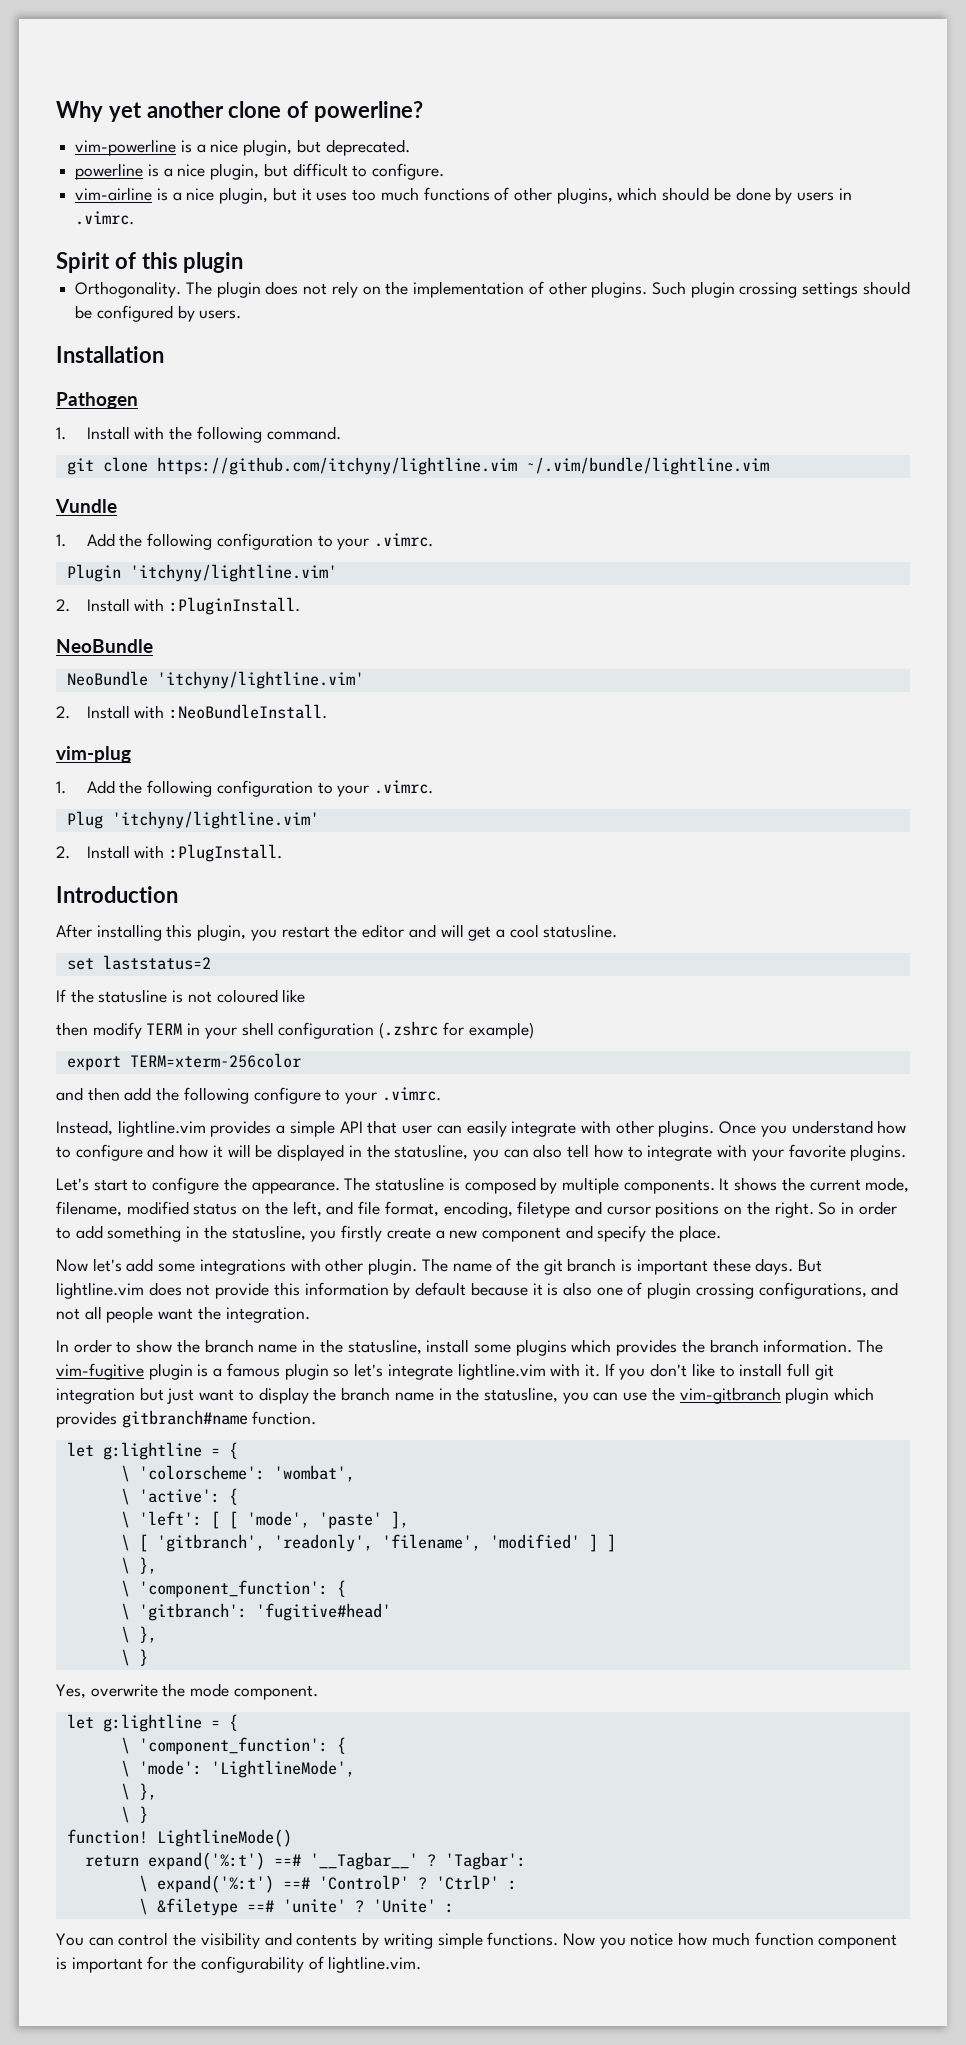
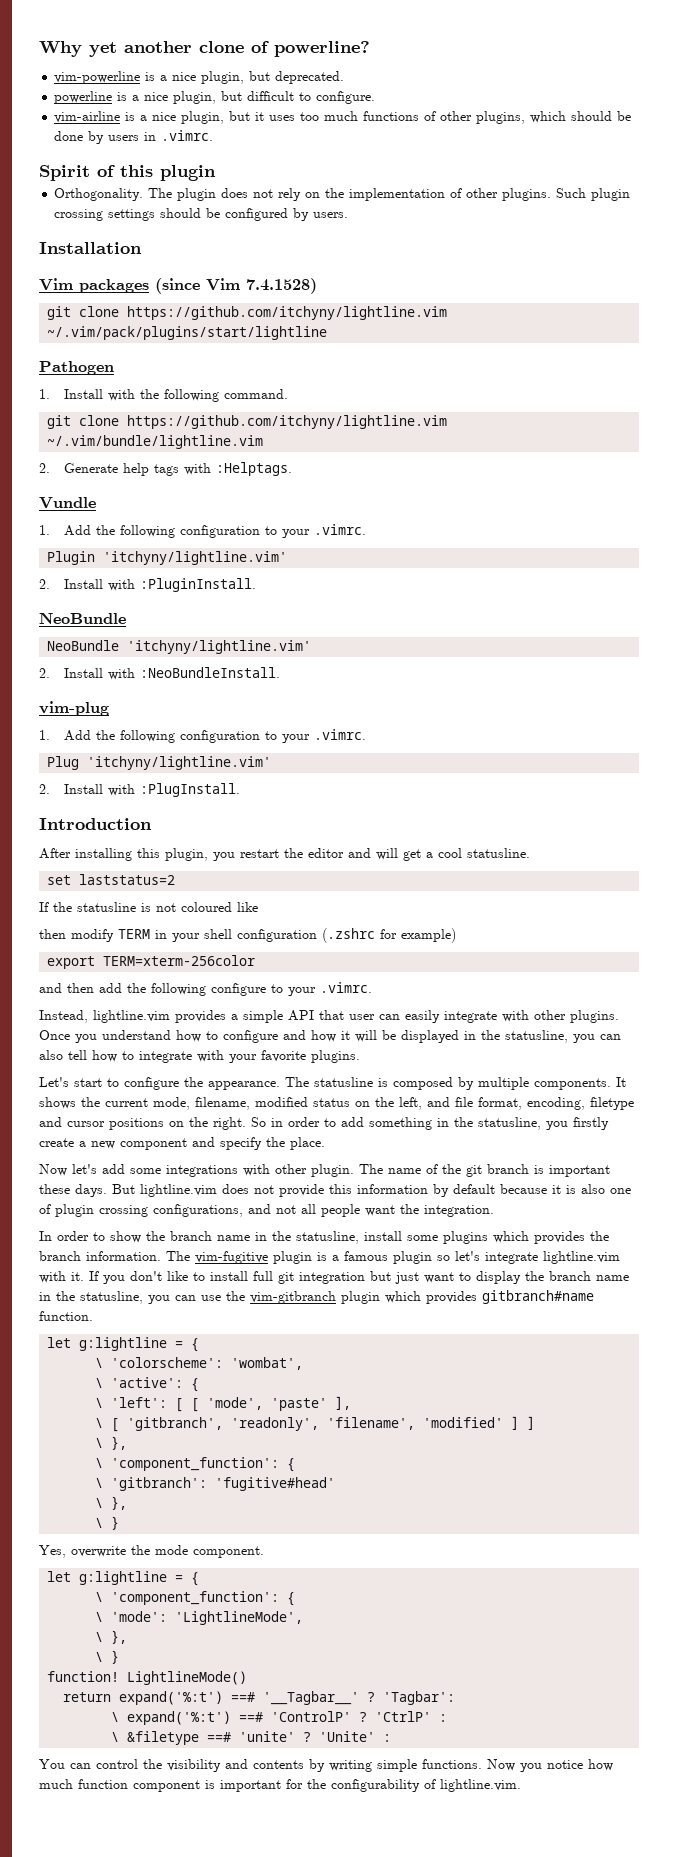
(164, 354) none -> [39,278,317,294] [47,306,448,320] [47,326,328,340] // Vim packages (since Vim 7.4.1528) // git clone https://github.com/itchyny/lightline.vim ~/.vim/pack/plugins/start/lightline
(769, 466) none -> [39,462,292,476] // 2. Generate help tags with :Helptags.

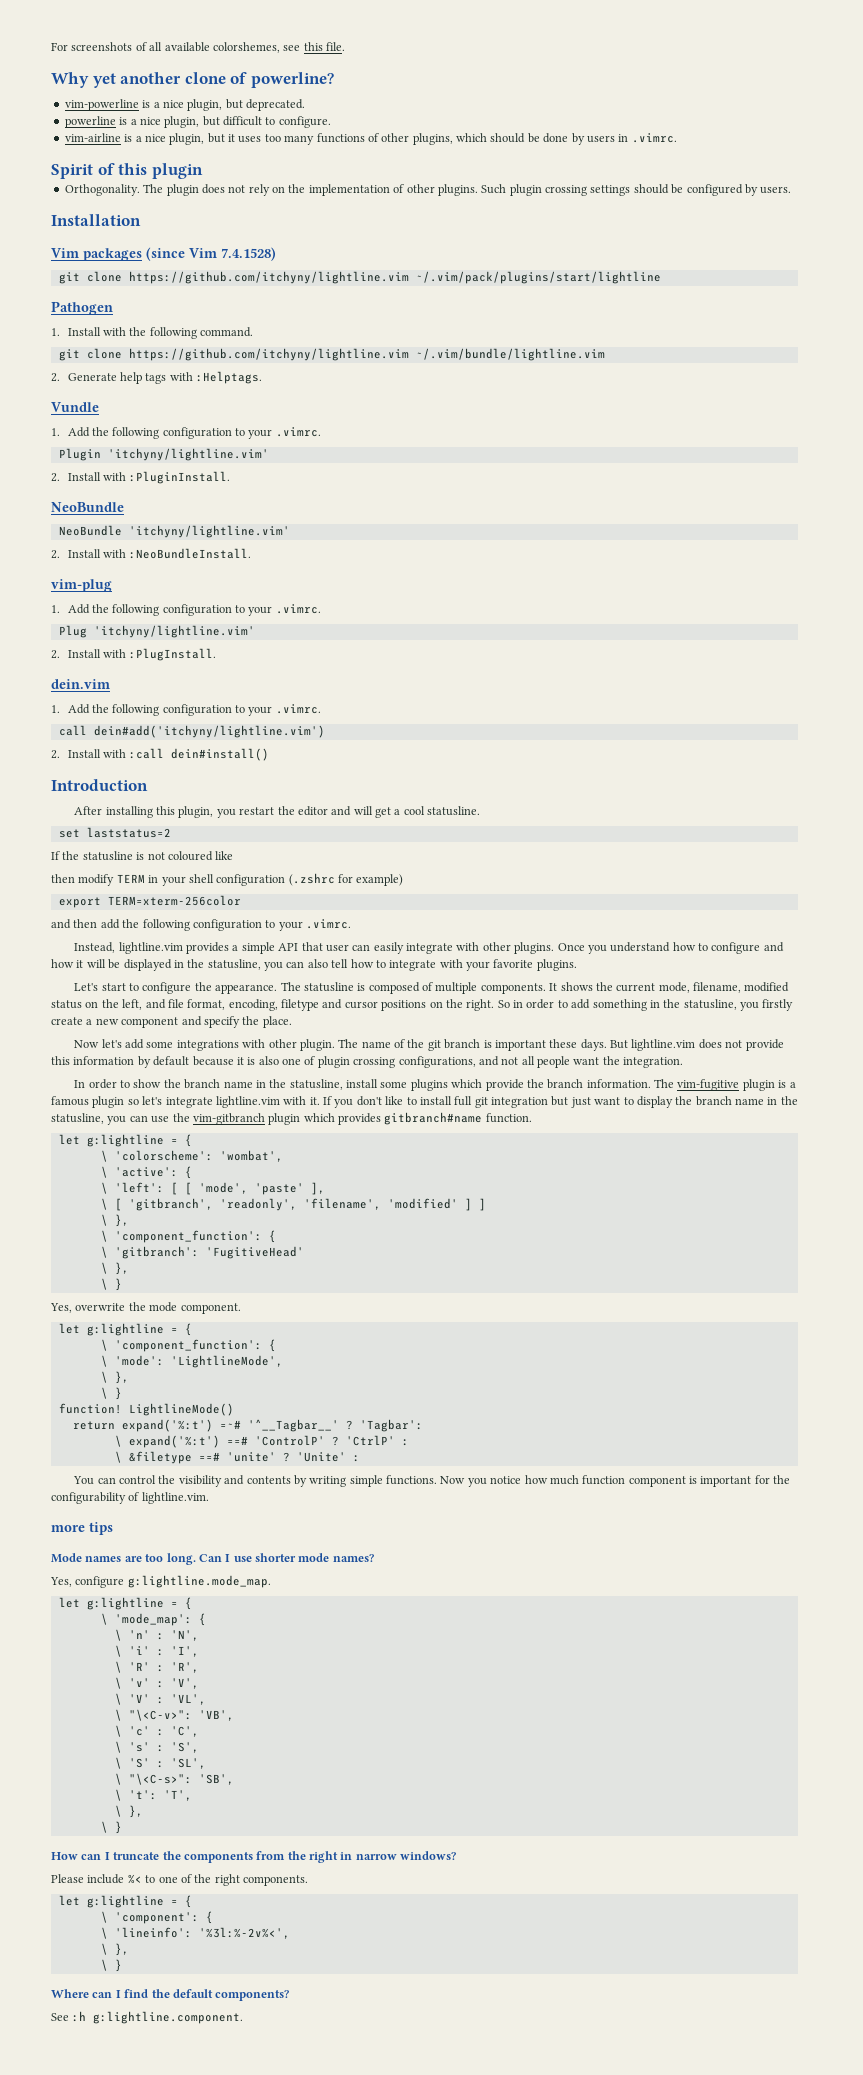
(39, 49) none -> [51,42,345,53] For screenshots of all available colorshemes, see this file. //
[324,111,359,121] much -> [284,135,315,145] many
(240, 790) none -> [51,679,110,689] [51,704,321,716] [58,725,325,738] [51,748,270,761] // dein.vim // 1. Add the following configuration to your .vimrc. // call dein#add('itchyny/lightline.vim') // 2. Install with :call dein#install()
[211,983,266,996] configure -> [192,919,262,931] configuration
[458,1077,474,1090] by -> [422,982,434,991] of
[534,1231,585,1244] provides -> [485,1079,524,1091] provide
[215,1477,336,1491] 'fugitive#head' -> [205,1246,304,1259] 'FugitiveHead'
[231,1691,360,1705] ==# '__Tagbar__' -> [219,1419,339,1432] =~# '^__Tagbar__'
(521, 1785) none -> [51,1522,113,1535] [51,1553,374,1565] [50,1575,271,1588] [58,1597,192,1610] [100,1613,206,1626] [114,1629,199,1641] [114,1645,199,1657] [114,1661,199,1673] [114,1677,199,1689] [114,1693,206,1705] [114,1709,234,1721] [114,1725,199,1737] [114,1741,199,1753] [114,1757,206,1769] [114,1773,234,1785] [114,1789,192,1801] [114,1805,143,1818] [100,1821,122,1834] [51,1851,457,1863] [51,1874,308,1886] [58,1895,192,1908] [100,1911,213,1924] [100,1927,290,1939] [100,1943,129,1956] [100,1959,122,1972] [51,1989,290,2001] [51,2011,244,2024] // more tips // Mode names are too long. Can I use shorter mode names? // Yes, configure g:lightline.mode_map. // let g:lightline = { // \ 'mode_map': { // \ 'n' : 'N', // \ 'i' : 'I', // \ 'R' : 'R', // \ 'v' : 'V', // \ 'V' : 'VL', // \ "\<C-v>": 'VB', // \ 'c' : 'C', // \ 's' : 'S', // \ 'S' : 'SL', // \ "\<C-s>": 'SB', // \ 't': 'T', // \ }, // \ } // How can I truncate the components from the right in narrow windows? // Please include %< to one of the right components. // let g:lightline = { // \ 'component': { // \ 'lineinfo': '%3l:%-2v%<', // \ }, // \ } // Where can I find the default components? // See :h g:lightline.component.

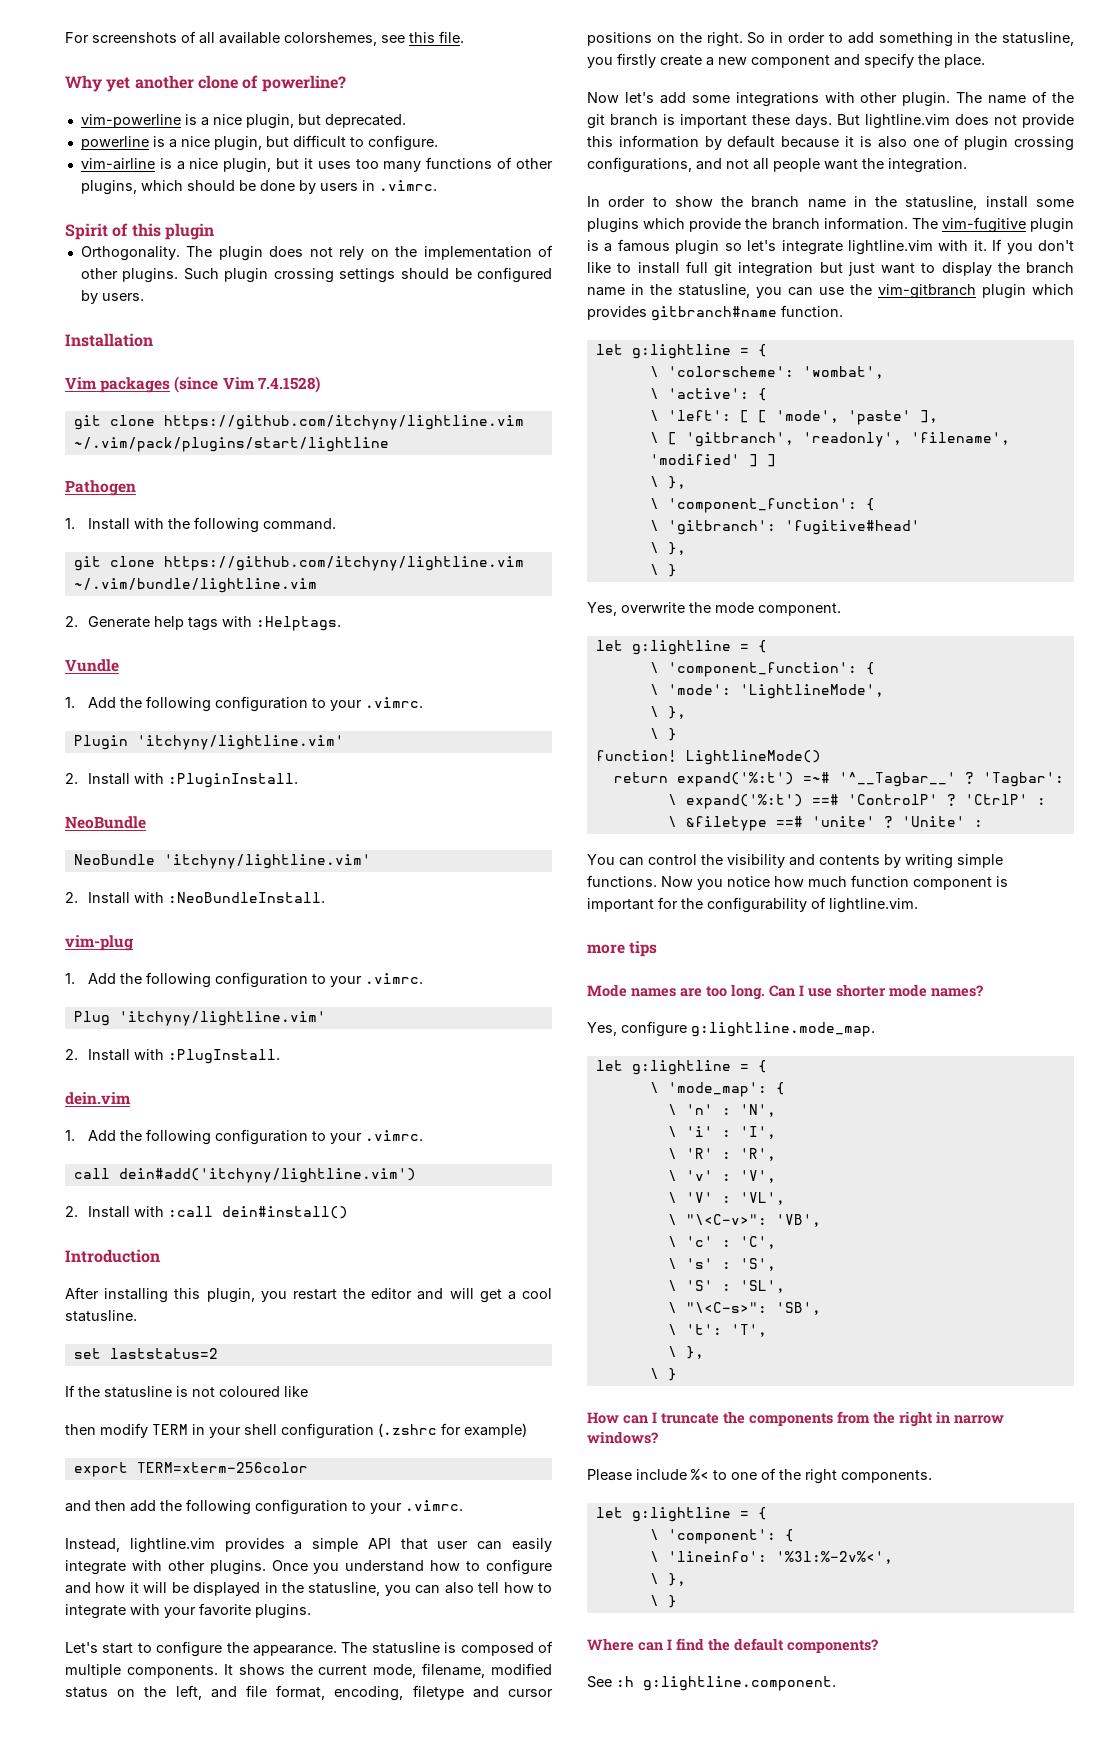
[205,1246,304,1259] 'FugitiveHead' -> [784,520,920,535] 'fugitive#head'

